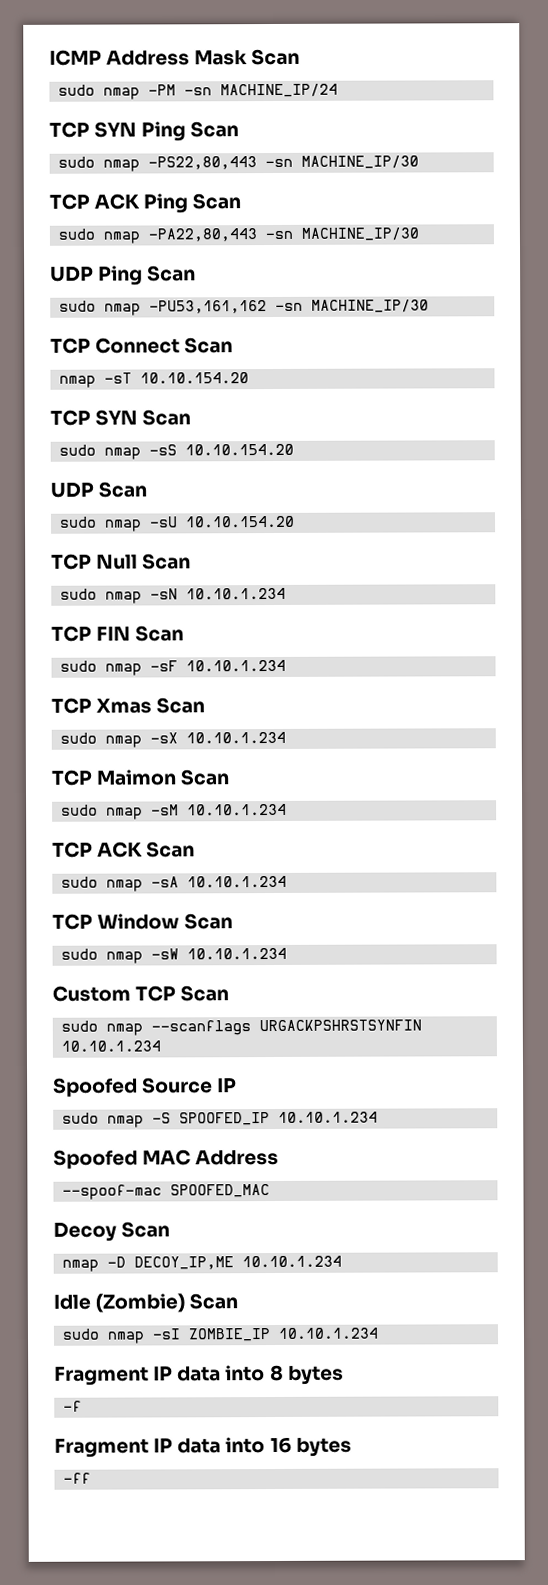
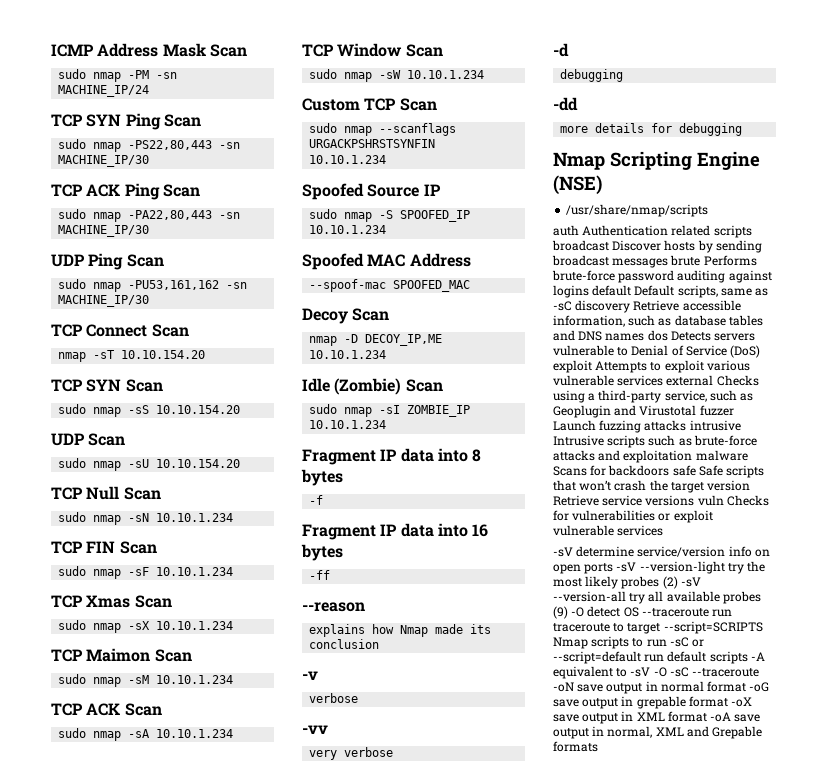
(92, 1478) none -> [302,602,365,612] [309,624,492,637] [309,639,380,649] [302,671,318,680] [309,693,359,703] [302,725,328,734] [309,747,394,760] [553,43,569,57] [560,69,624,82] [553,97,578,111] [560,123,743,136] [553,151,760,170] [553,175,602,195] [566,204,709,217] [553,225,752,238] [552,240,762,253] [552,255,757,268] [552,270,772,283] [553,285,769,298] [553,300,741,313] [553,315,763,327] [553,330,756,341] [553,345,761,358] [553,360,750,373] [553,375,759,386] [553,390,754,403] [553,405,734,418] [553,420,741,433] [553,435,757,448] [553,450,748,463] [553,465,765,478] [553,480,751,493] [553,495,769,506] [553,510,713,523] [553,525,664,536] [553,546,770,557] [553,561,766,574] [553,576,701,589] [553,591,761,604] [553,606,733,619] [553,621,763,634] [553,636,705,649] [553,651,765,664] [553,666,760,679] [553,681,770,694] [553,696,753,709] [553,711,761,724] [553,726,763,739] [553,741,598,752] // --reason // explains how Nmap made its conclusion // -v // verbose // -vv // very verbose // -d // debugging // -dd // more details for debugging // Nmap Scripting Engine (NSE) // /usr/share/nmap/scripts // auth Authentication related scripts broadcast Discover hosts by sending broadcast messages brute Performs brute-force password auditing against logins default Default scripts, same as -sC discovery Retrieve accessible information, such as database tables and DNS names dos Detects servers vulnerable to Denial of Service (DoS) exploit Attempts to exploit various vulnerable services external Checks using a third-party service, such as Geoplugin and Virustotal fuzzer Launch fuzzing attacks intrusive Intrusive scripts such as brute-force attacks and exploitation malware Scans for backdoors safe Safe scripts that won’t crash the target version Retrieve service versions vuln Checks for vulnerabilities or exploit vulnerable services // -sV determine service/version info on open ports -sV --version-light try the most likely probes (2) -sV --version-all try all available probes (9) -O detect OS --traceroute run traceroute to target --script=SCRIPTS Nmap scripts to run -sC or --script=default run default scripts -A equivalent to -sV -O -sC --traceroute -oN save output in normal format -oG save output in grepable format -oX save output in XML format -oA save output in normal, XML and Grepable formats

